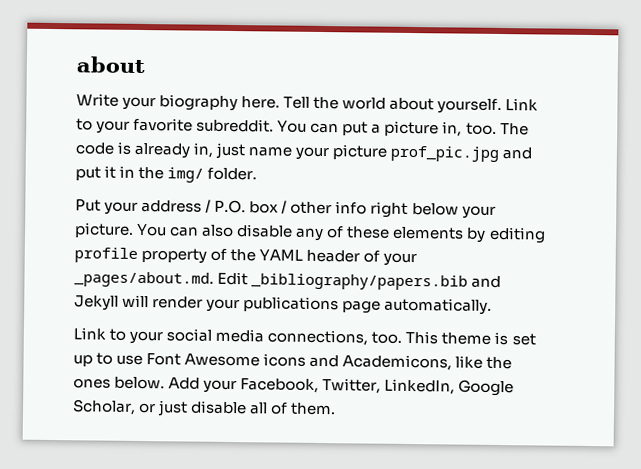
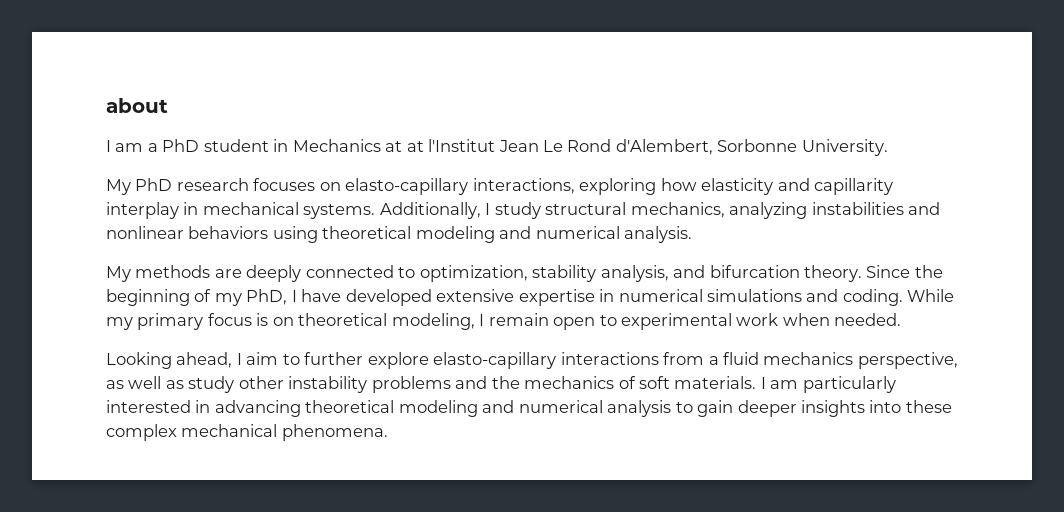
[76,93,539,115] [76,117,529,137] [75,141,533,162] [75,165,258,183] [75,199,496,219] [74,222,546,244] [74,247,418,267] [74,271,502,291] [74,294,493,315] [73,327,536,346] [73,352,513,371] [73,376,515,397] [72,399,337,417] Write your biography here. Tell the world about yourself. Link to your favorite subreddit. You can put a picture in, too. The code is already in, just name your picture prof_pic.jpg and put it in the img/ folder. // Put your address / P.O. box / other info right below your picture. You can also disable any of these elements by editing profile property of the YAML header of your _pages/about.md. Edit _bibliography/papers.bib and Jekyll will render your publications page automatically. // Link to your social media connections, too. This theme is set up to use Font Awesome icons and Academicons, like the ones below. Add your Facebook, Twitter, LinkedIn, Google Scholar, or just disable all of them. -> [106,139,888,156] [106,178,894,195] [106,202,941,219] [106,226,693,243] [106,265,943,282] [106,289,955,306] [106,313,902,330] [106,352,958,369] [106,376,896,393] [106,400,952,417] [106,424,388,441] I am a PhD student in Mechanics at at l'Institut Jean Le Rond d'Alembert, Sorbonne University. // My PhD research focuses on elasto-capillary interactions, exploring how elasticity and capillarity interplay in mechanical systems. Additionally, I study structural mechanics, analyzing instabilities and nonlinear behaviors using theoretical modeling and numerical analysis. // My methods are deeply connected to optimization, stability analysis, and bifurcation theory. Since the beginning of my PhD, I have developed extensive expertise in numerical simulations and coding. While my primary focus is on theoretical modeling, I remain open to experimental work when needed. // Looking ahead, I aim to further explore elasto-capillary interactions from a fluid mechanics perspective, as well as study other instability problems and the mechanics of soft materials. I am particularly interested in advancing theoretical modeling and numerical analysis to gain deeper insights into these complex mechanical phenomena.

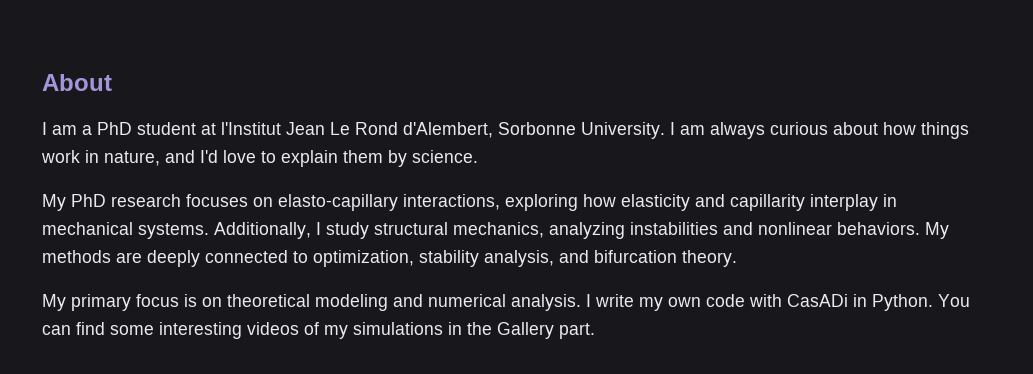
[106,98,168,113] about -> [42,74,112,91] About
[273,139,403,152] in Mechanics at -> (196, 128) none
(888, 147) none -> [670,122,969,139] [41,150,478,167] I am always curious about how things work in nature, and I'd love to explain them by science.
[188,226,693,243] behaviors using theoretical modeling and numerical analysis. // -> [837,222,920,235] behaviors.
[866,265,943,278] [106,289,955,306] [106,317,133,330] Since the beginning of my PhD, I have developed extensive expertise in numerical simulations and coding. While my -> [42,294,66,311] // My
[391,313,902,330] [106,352,958,369] [106,376,896,393] [106,400,952,417] [106,424,388,441] modeling, I remain open to experimental work when needed. // Looking ahead, I aim to further explore elasto-capillary interactions from a fluid mechanics perspective, as well as study other instability problems and the mechanics of soft materials. I am particularly interested in advancing theoretical modeling and numerical analysis to gain deeper insights into these complex mechanical phenomena. -> [315,294,970,311] [42,322,595,339] modeling and numerical analysis. I write my own code with CasADi in Python. You can find some interesting videos of my simulations in the Gallery part.

